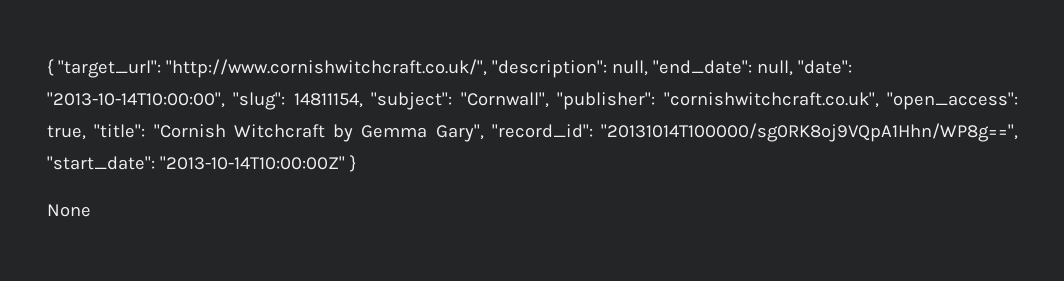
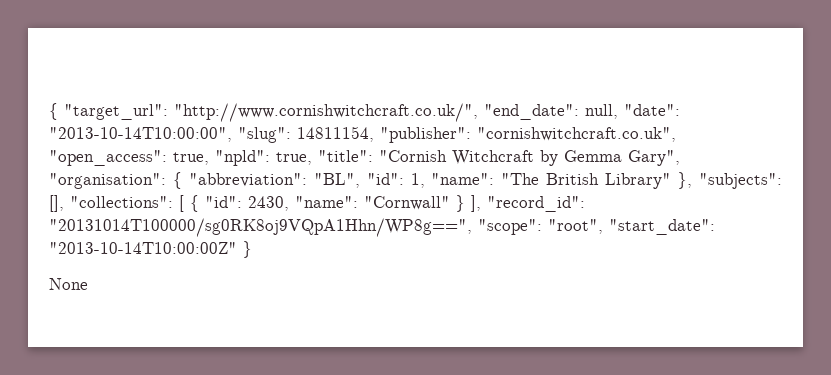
[491,60,648,78] "description": null, -> (478, 112) none
[371,92,549,110] "subject": "Cornwall", -> (374, 134) none
(86, 132) none -> [215,150,312,166] "npld": true,
[491,123,1018,142] "record_id": "20131014T100000/sg0RK8oj9VQpA1Hhn/WP8g==", -> [49,172,783,189] [49,195,585,212] [49,218,603,237] "organisation": { "abbreviation": "BL", "id": 1, "name": "The British Library" }, "subjects": [], "collections": [ { "id": 2430, "name": "Cornwall" } ], "record_id": "20131014T100000/sg0RK8oj9VQpA1Hhn/WP8g==", "scope": "root",

